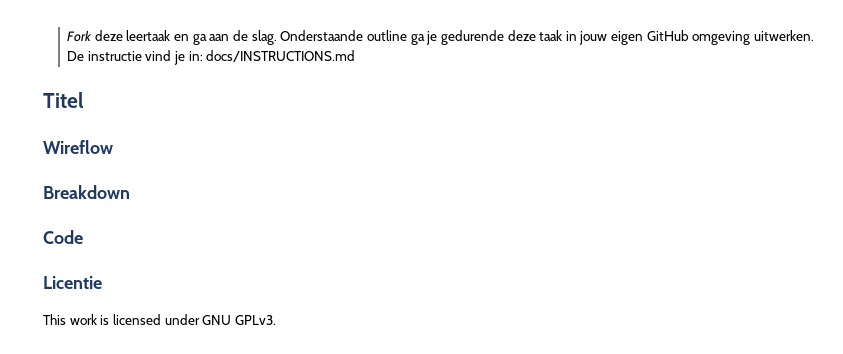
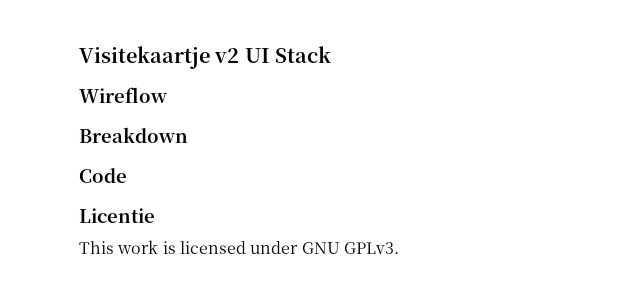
[67,30,815,45] [67,50,356,65] [43,92,84,108] Fork deze leertaak en ga aan de slag. Onderstaande outline ga je gedurende deze taak in jouw eigen GitHub omgeving uitwerken. De instructie vind je in: docs/INSTRUCTIONS.md // Titel -> [79,46,332,69] Visitekaartje v2 UI Stack

